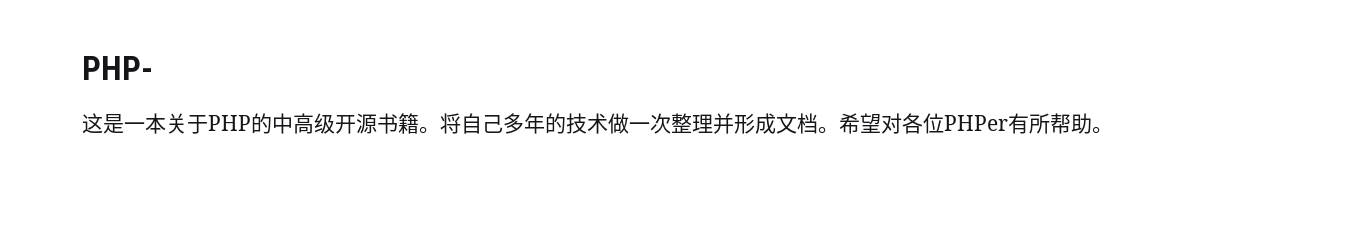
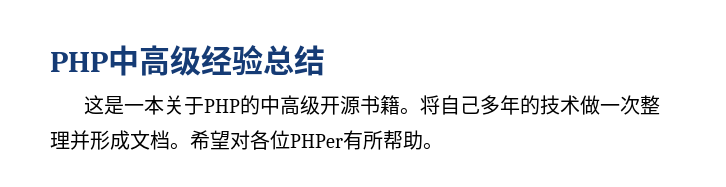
[82,56,153,80] PHP- -> [50,45,325,76] PHP中高级经验总结

